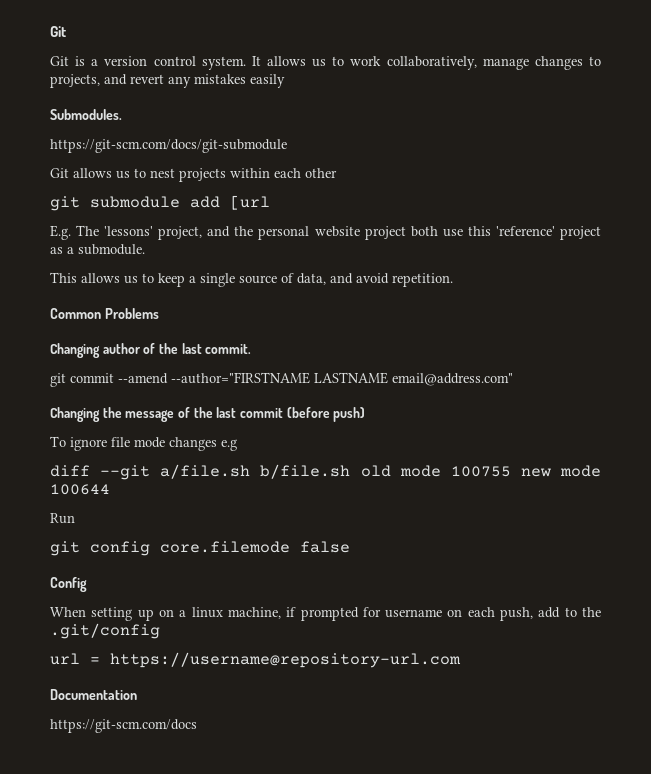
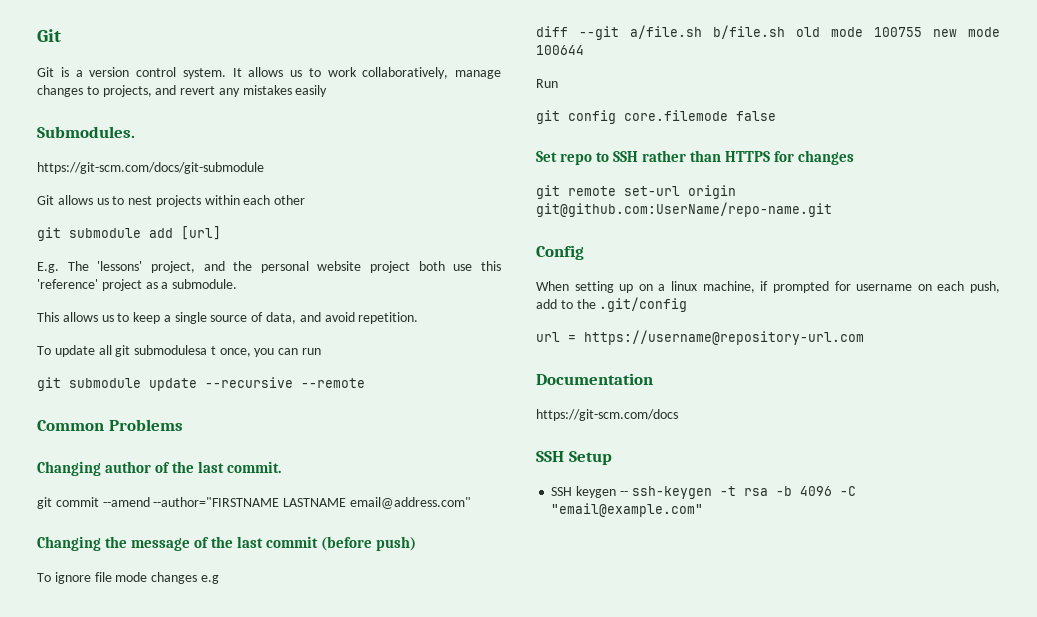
[230,195,270,210] [url -> [181,226,221,240] [url]
(453, 280) none -> [37,345,322,357] [37,377,365,391] // To update all git submodulesa t once, you can run // git submodule update --recursive --remote
(350, 547) none -> [536,150,855,165] [536,185,736,199] [536,202,832,217] // Set repo to SSH rather than HTTPS for changes // git remote set-url origin git@github.com:UserName/repo-name.git
(197, 726) none -> [536,451,612,465] [551,486,856,499] [551,503,704,517] // SSH Setup // SSH keygen -- ssh-keygen -t rsa -b 4096 -C "email@example.com"

